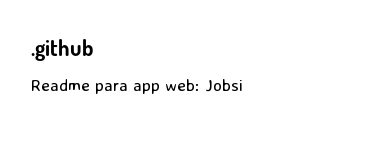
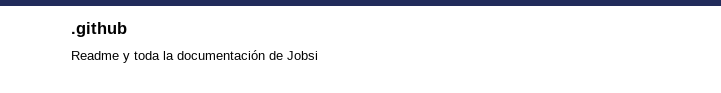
[95,79,200,94] para app web: -> [123,50,283,63] y toda la documentación de

